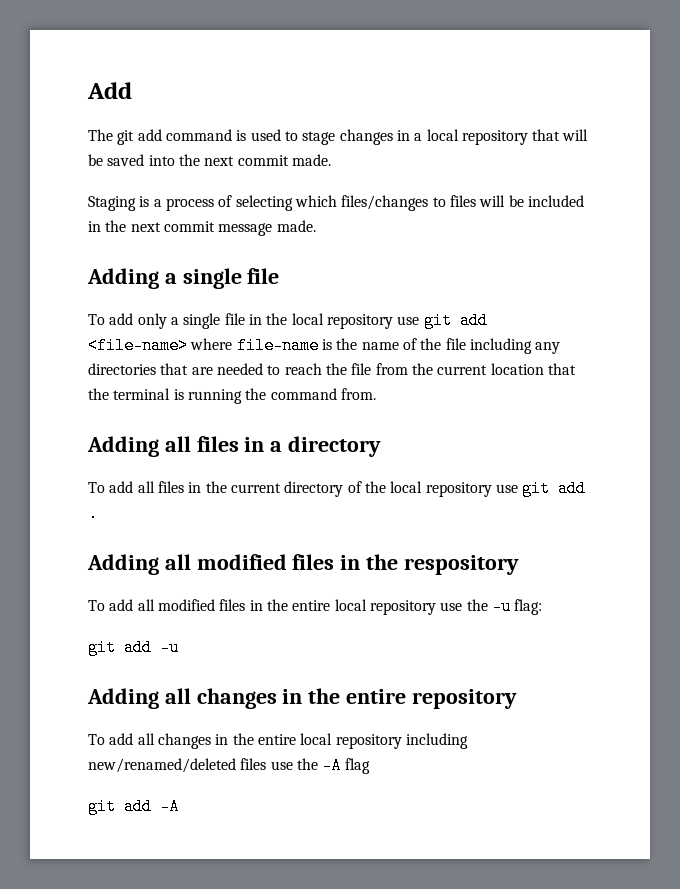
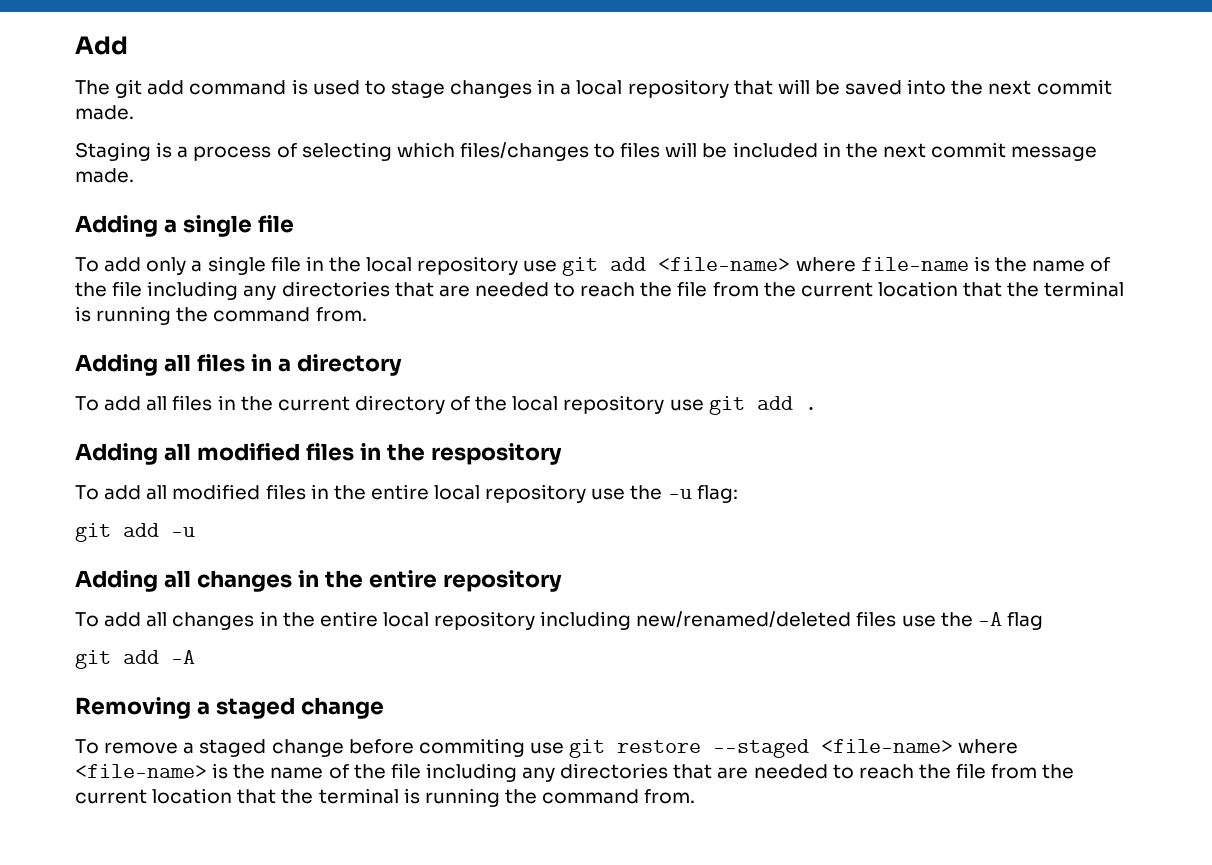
(179, 806) none -> [75,697,384,719] [75,738,1019,758] [75,763,1075,782] [75,788,696,807] // Removing a staged change // To remove a staged change before commiting use git restore --staged <file-name> where <file-name> is the name of the file including any directories that are needed to reach the file from the current location that the terminal is running the command from.

